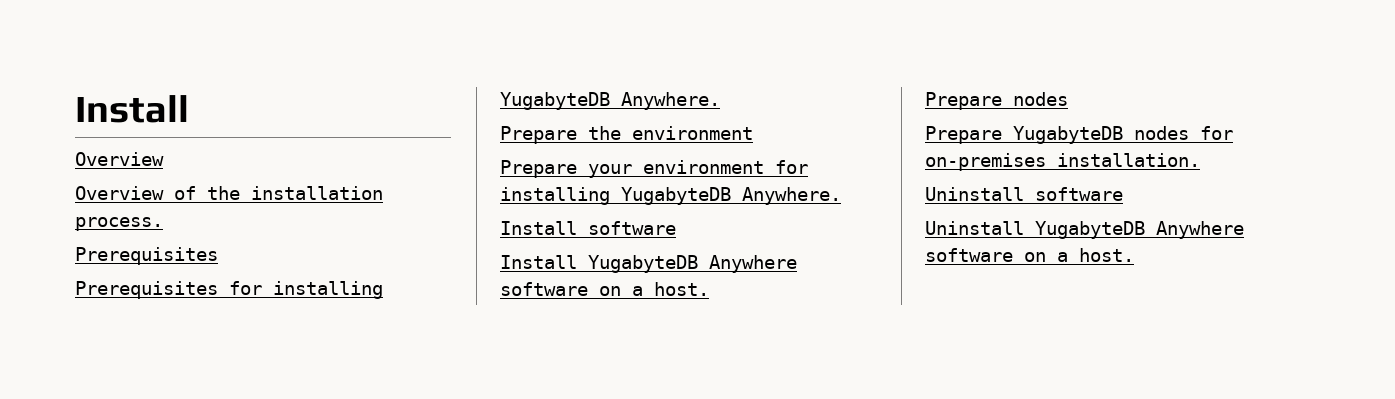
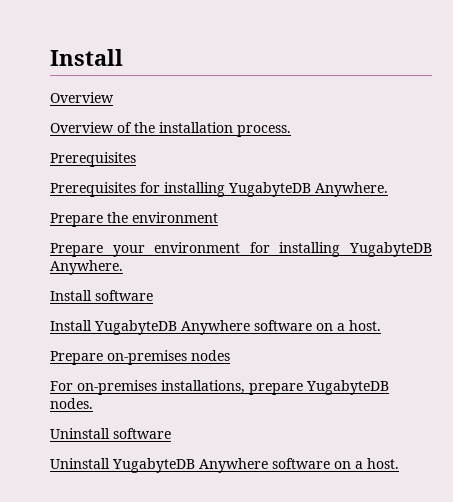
(1002, 101) none -> [107,350,187,365] on-premises
[925,126,1233,144] [925,153,1200,171] Prepare YugabyteDB nodes for on-premises installation. -> [50,380,389,395] [50,398,93,409] For on-premises installations, prepare YugabyteDB nodes.

